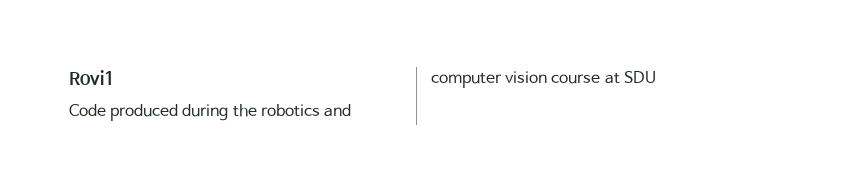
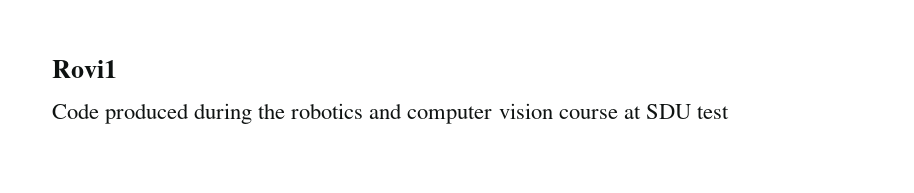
(656, 77) none -> [696,106,729,119] test

